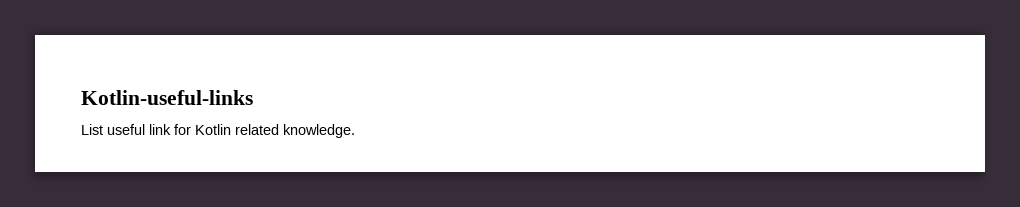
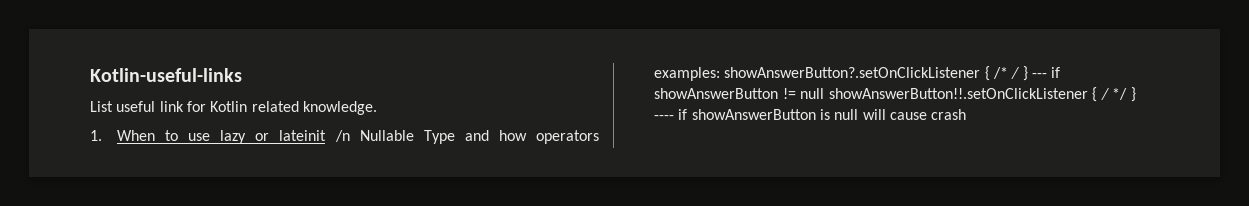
(355, 131) none -> [90,130,599,144] [653,66,1061,81] [653,87,1136,102] [653,109,967,120] // 1. When to use lazy or lateinit /n Nullable Type and how operators examples: showAnswerButton?.setOnClickListener { /* / } --- if showAnswerButton != null showAnswerButton!!.setOnClickListener { / */ } ---- if showAnswerButton is null will cause crash

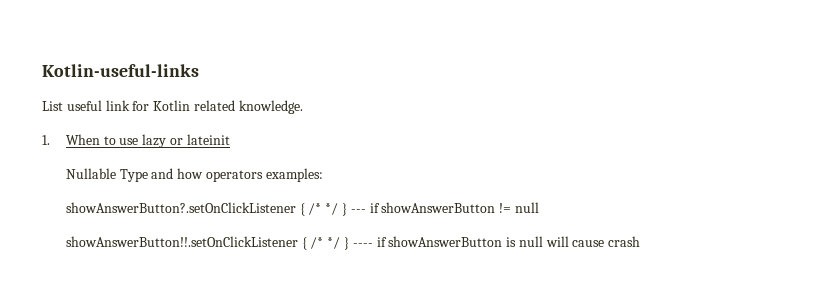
[334,130,350,142] /n -> (230, 139) //
(720, 74) none -> (323, 175) //
[1011,67,1020,79] / -> [325,203,339,215] */
(825, 93) none -> (539, 207) //
[1100,88,1109,100] / -> [310,237,324,249] /*

